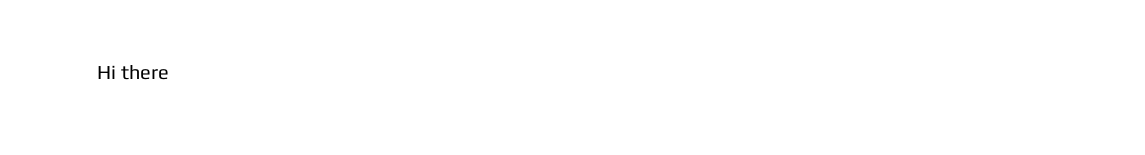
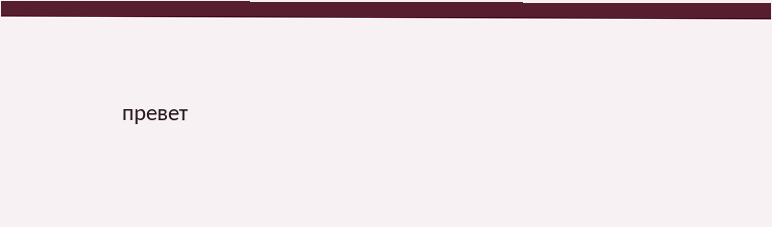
[97,65,170,80] Hi there -> [121,109,189,125] превет

